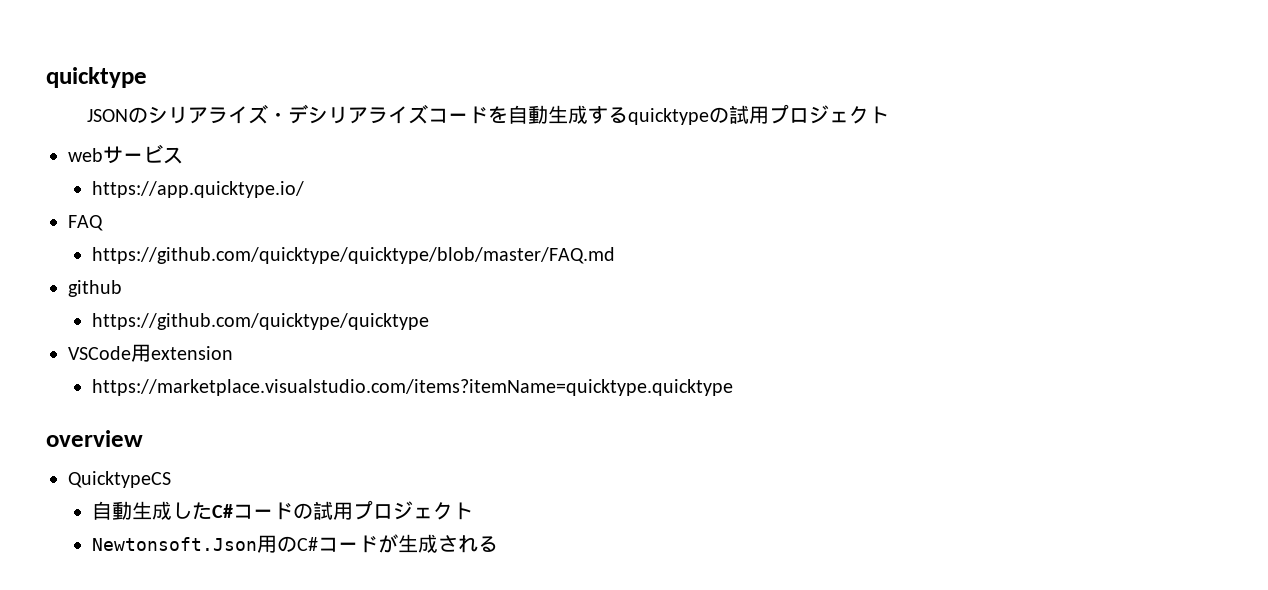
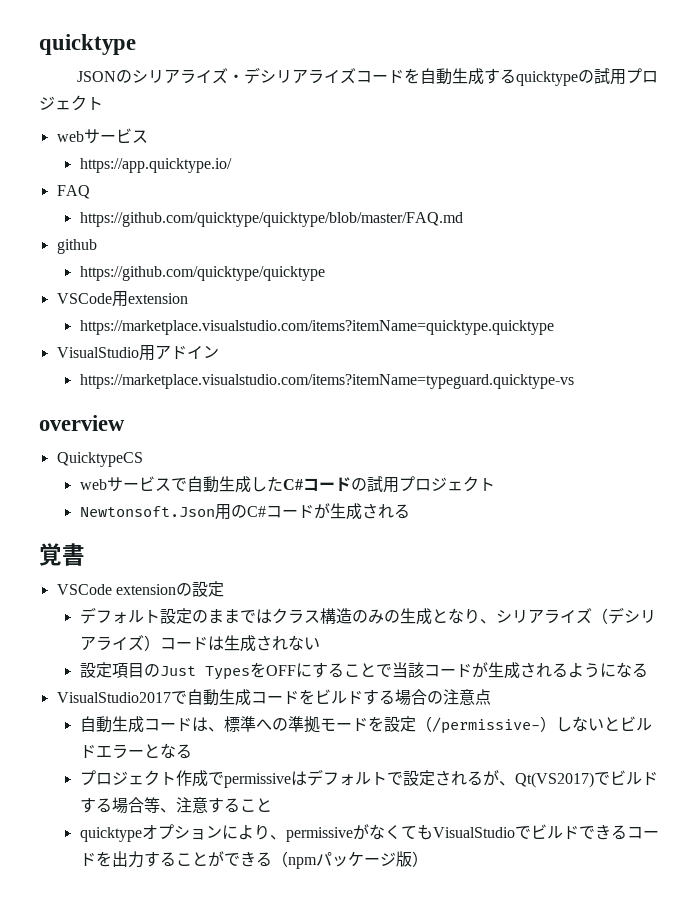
(734, 387) none -> [56,345,219,361] [79,374,574,389] // VisualStudio用アドイン // https://marketplace.visualstudio.com/items?itemName=typeguard.quicktype-vs
(171, 479) none -> [79,476,187,492] webサービスで
(499, 544) none -> [39,543,85,566] [56,581,224,597] [79,607,656,625] [79,635,320,652] [79,662,648,680] [56,689,491,706] [79,716,652,734] [79,743,192,759] [79,769,658,788] [79,797,272,814] [79,824,659,842] [79,851,428,869] // 覚書 // VSCode extensionの設定 // デフォルト設定のままではクラス構造のみの生成となり、シリアライズ（デシリアライズ）コードは生成されない // 設定項目のJust TypesをOFFにすることで当該コードが生成されるようになる // VisualStudio2017で自動生成コードをビルドする場合の注意点 // 自動生成コードは、標準への準拠モードを設定（/permissive-）しないとビルドエラーとなる // プロジェクト作成でpermissiveはデフォルトで設定されるが、Qt(VS2017)でビルドする場合等、注意すること // quicktypeオプションにより、permissiveがなくてもVisualStudioでビルドできるコードを出力することができる（npmパッケージ版）

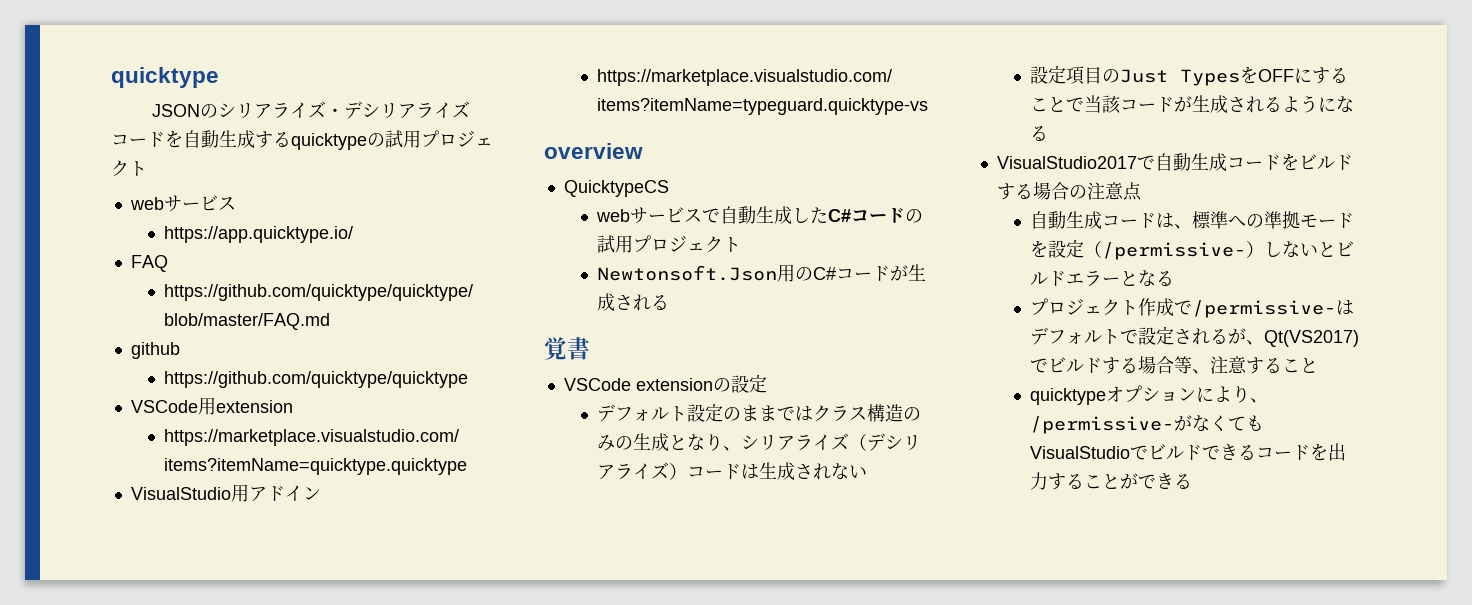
[223,773,291,788] permissive -> [1191,300,1336,318] /permissive-
[285,827,353,842] permissive -> [1029,416,1174,434] /permissive-
[271,851,428,869] （npmパッケージ版） -> (1192, 481) none

